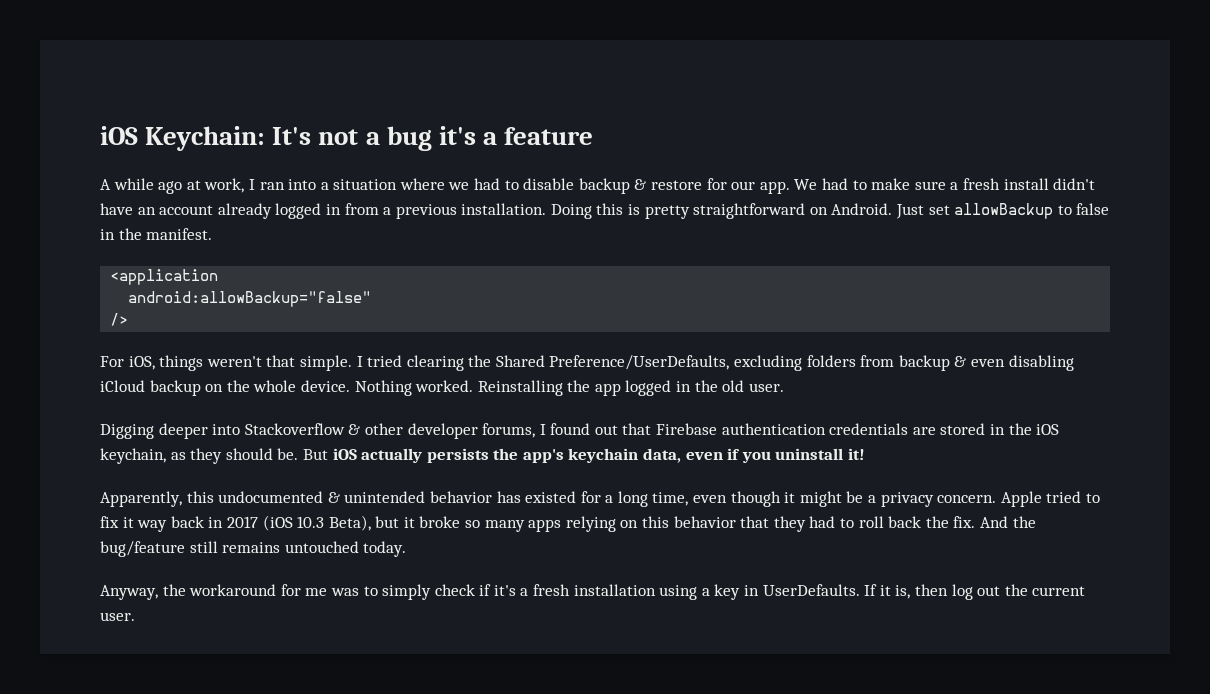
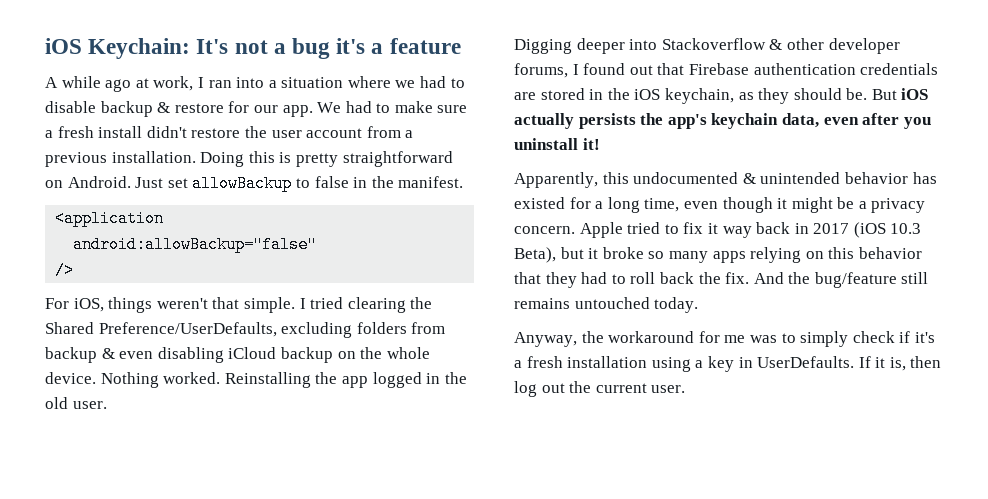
[100,203,341,219] have an account already logged in -> [191,126,363,138] restore the user account
[727,448,741,460] if -> [862,113,900,125] after

